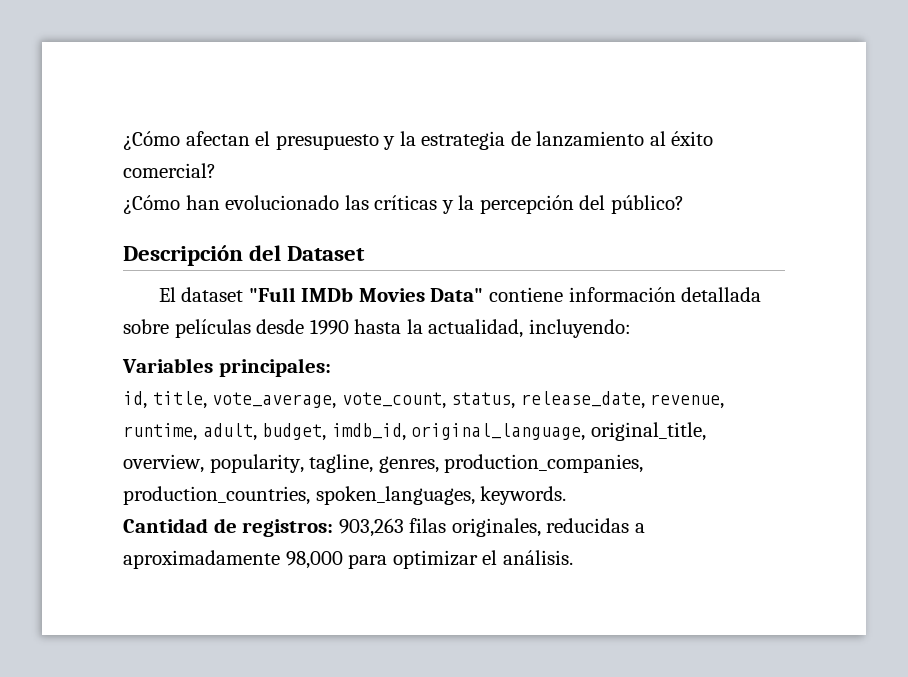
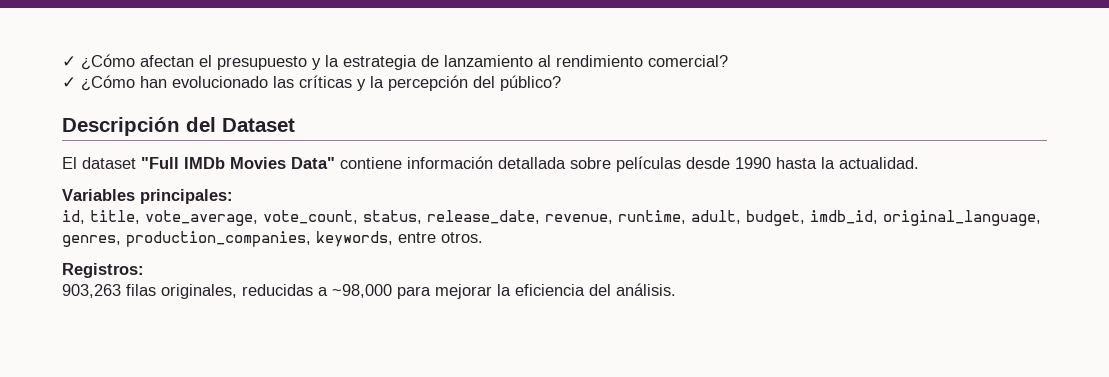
(123, 140) none -> [62,56,76,67] ✓
[671,131,714,146] éxito -> [556,55,643,67] rendimiento
(216, 170) none -> [62,77,76,88] ✓
[428,319,631,338] actualidad, incluyendo: -> [839,157,919,169] actualidad.
[590,422,706,441] [123,454,644,473] [123,486,567,505] [123,518,334,537] original_title, overview, popularity, tagline, genres, production_companies, production_countries, spoken_languages, keywords. // Cantidad de registros: -> [62,231,483,247] [62,263,144,278] genres, production_companies, keywords, entre otros. // Registros: //
[123,550,498,569] aproximadamente 98,000 para optimizar el -> [332,284,611,299] ~98,000 para mejorar la eficiencia del

